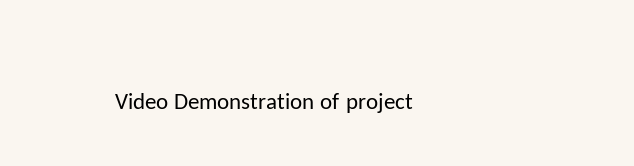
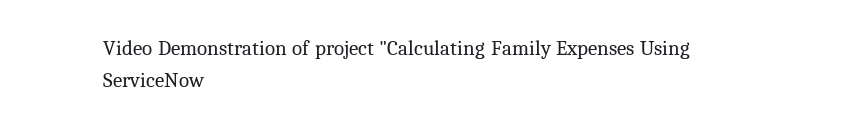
(413, 103) none -> [379,40,690,59] [103,72,205,87] "Calculating Family Expenses Using ServiceNow

